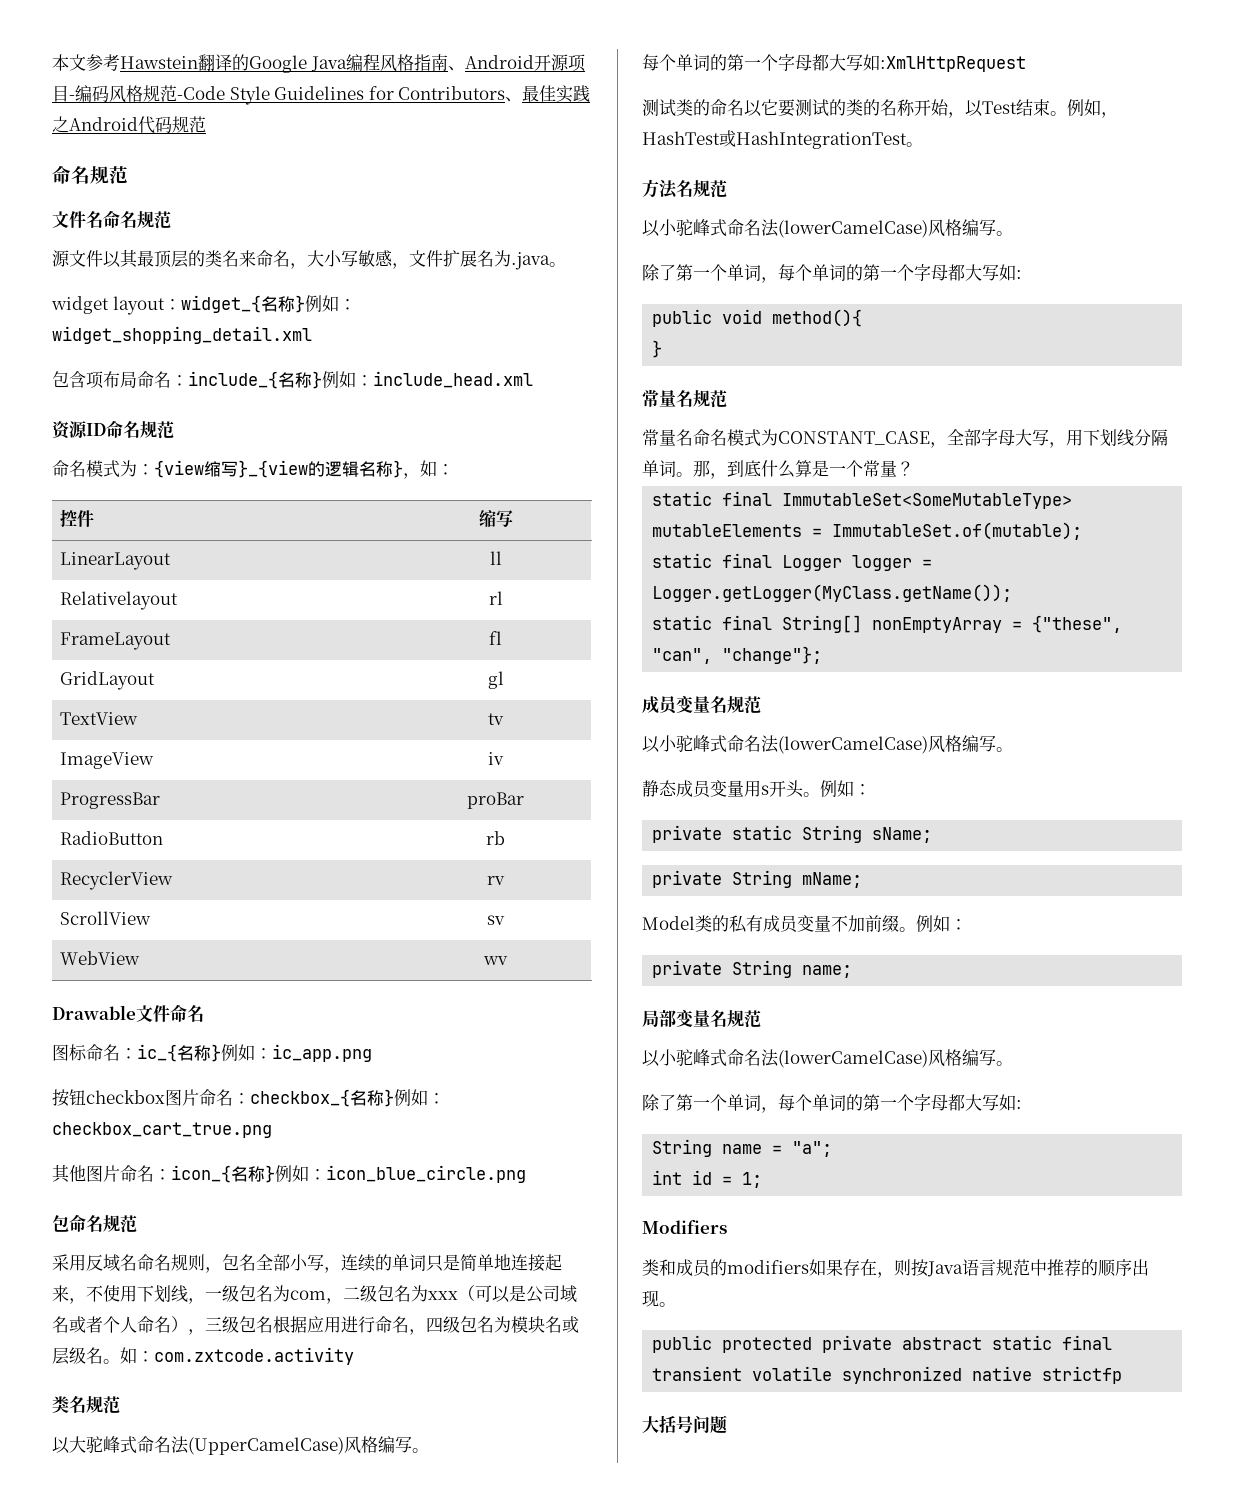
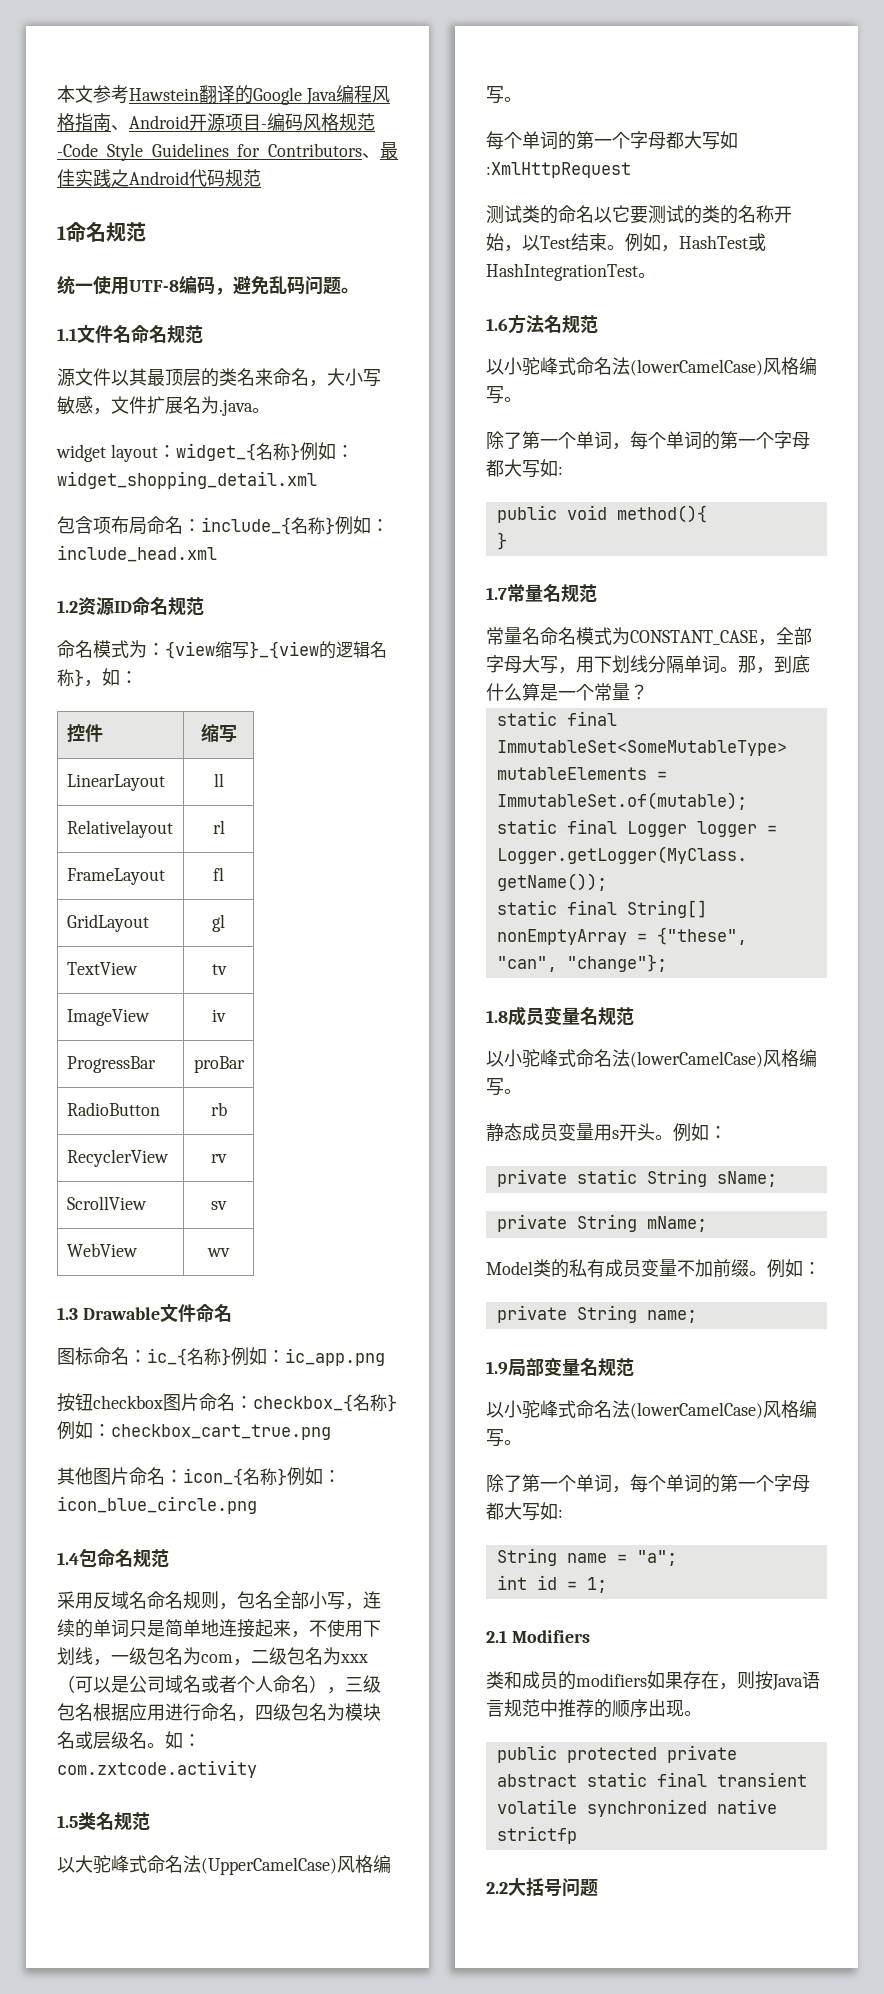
[52,165,128,184] 命名规范 // -> [57,222,146,242] [57,275,359,295] [57,328,77,341] 1命名规范 // 统一使用UTF-8编码，避免乱码问题。 // 1.1
(533, 379) none -> [57,600,78,613] 1.2
(509, 960) none -> [57,1307,78,1320] 1.3
(526, 1174) none -> [57,1552,79,1565] 1.4
(354, 1356) none -> [57,1815,78,1828] 1.5
(923, 144) none -> [486,318,508,331] 1.6
(663, 349) none -> [486,587,507,600] 1.7
(823, 655) none -> [486,1010,508,1023] 1.8
(853, 971) none -> [486,1361,508,1375] 1.9
(763, 1180) none -> [486,1630,507,1643] 2.1
(1123, 1375) none -> [486,1882,508,1894] 2.2

